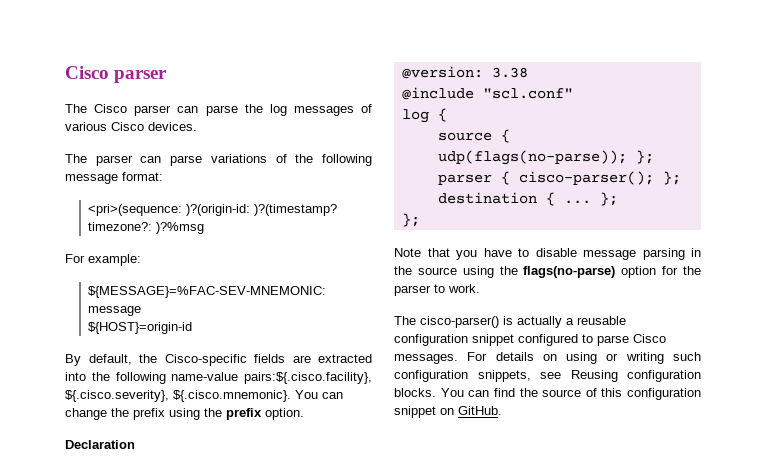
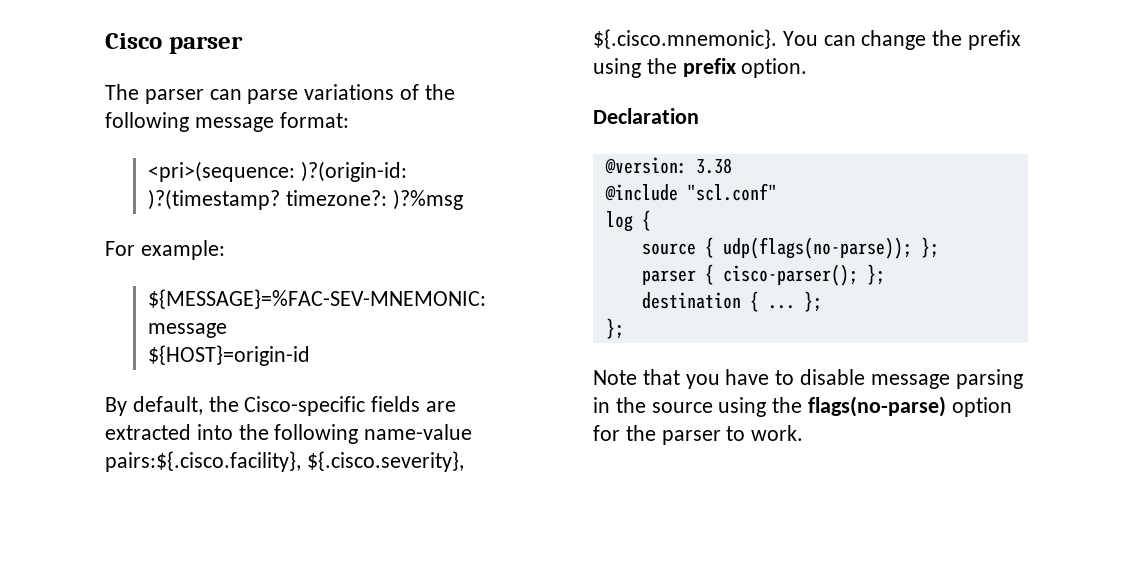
[65,66,168,83] [65,104,372,116] [65,122,197,131] Cisco parser // The Cisco parser can parse the log messages of various Cisco devices. -> [105,33,243,54] Cisco parser
[394,316,626,328] [394,334,666,346] [394,352,701,364] [394,370,701,382] [394,388,701,400] [394,406,502,418] // The cisco-parser() is actually a reusable configuration snippet configured to parse Cisco messages. For details on using or writing such configuration snippets, see Reusing configuration blocks. You can find the source of this configuration snippet on GitHub. -> (804, 433) none

